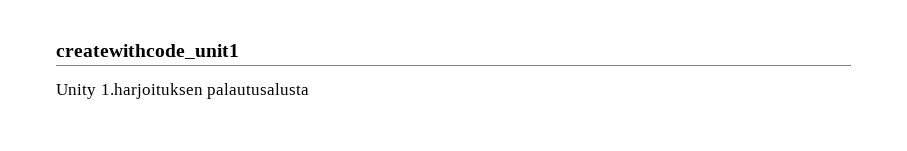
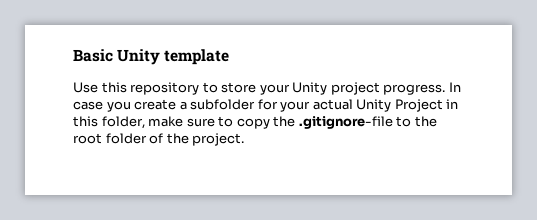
[56,44,239,59] [56,83,310,99] createwithcode_unit1 // Unity 1.harjoituksen palautusalusta -> [73,49,230,65] [73,82,461,95] [73,99,459,112] [73,116,437,129] [73,133,245,146] Basic Unity template // Use this repository to store your Unity project progress. In case you create a subfolder for your actual Unity Project in this folder, make sure to copy the .gitignore-file to the root folder of the project.

